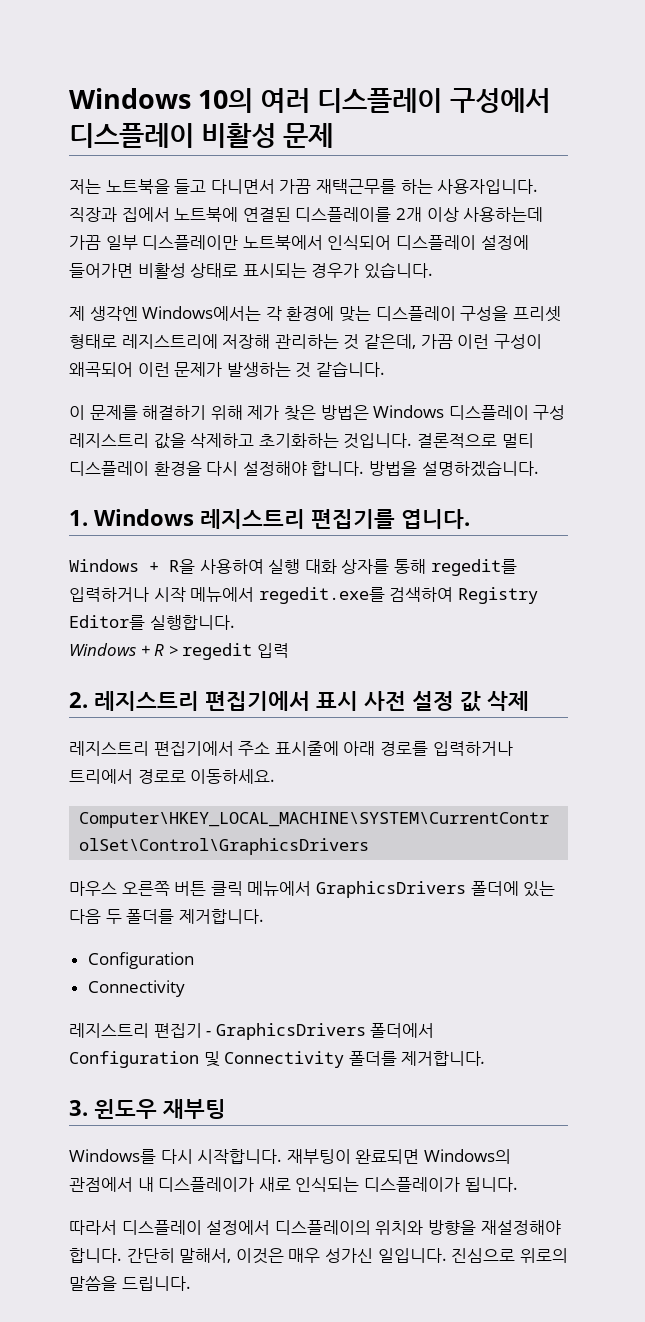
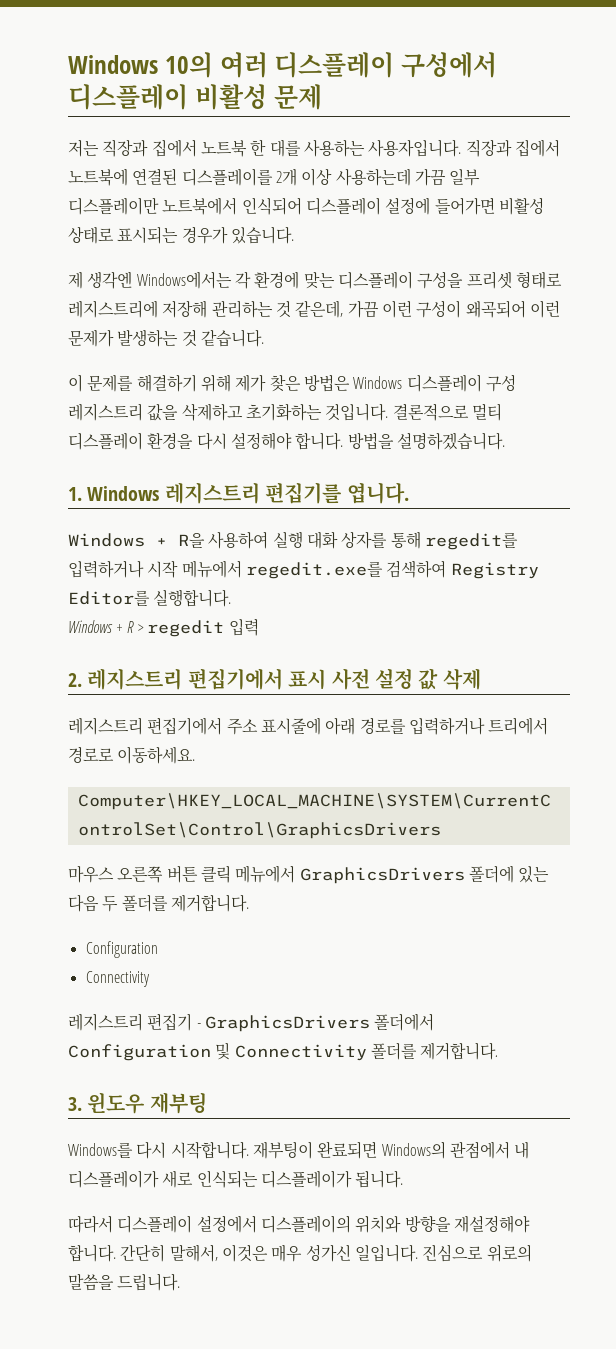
[105,179,433,194] 노트북을 들고 다니면서 가끔 재택근무를 하는 -> [102,139,365,157] 직장과 집에서 노트북 한 대를 사용하는

